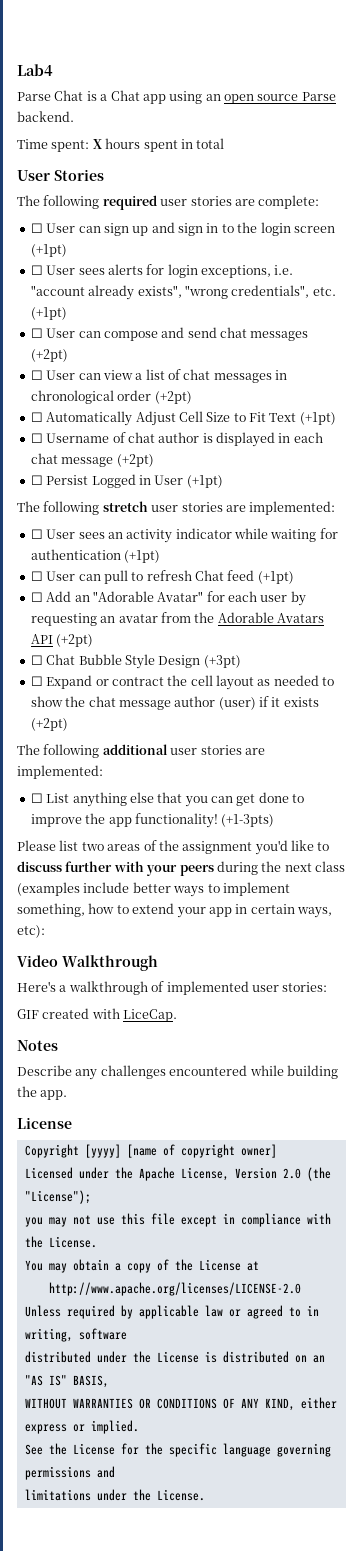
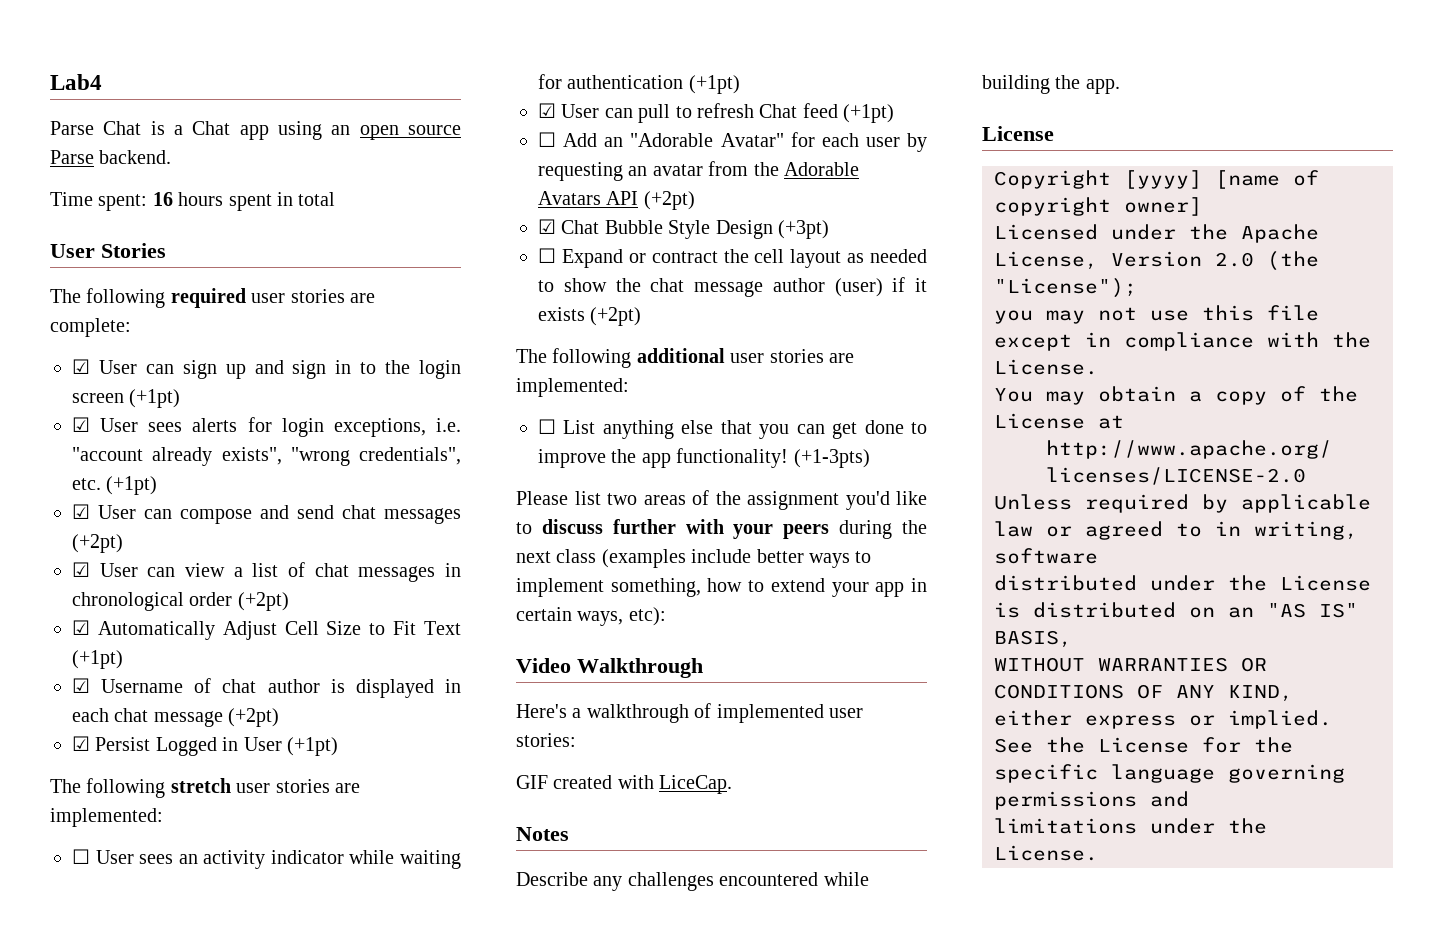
[92,139,102,149] X -> [152,192,173,206] 16
[30,223,43,233] ☐ -> [72,359,90,374] ☑
[30,265,43,275] ☐ -> [72,417,90,432] ☑
[30,328,43,338] ☐ -> [72,504,90,519] ☑
[30,370,43,380] ☐ -> [72,562,90,577] ☑
[30,412,43,422] ☐ -> [72,620,90,635] ☑
[30,433,43,443] ☐ -> [72,678,90,693] ☑
[30,475,43,485] ☐ -> [72,736,90,751] ☑
[30,571,43,581] ☐ -> [538,103,556,118] ☑
[30,655,43,665] ☐ -> [538,219,556,234] ☑

